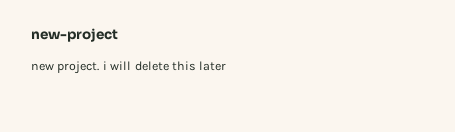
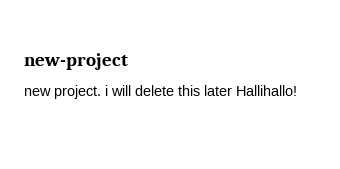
(227, 66) none -> [236,85,297,96] Hallihallo!

